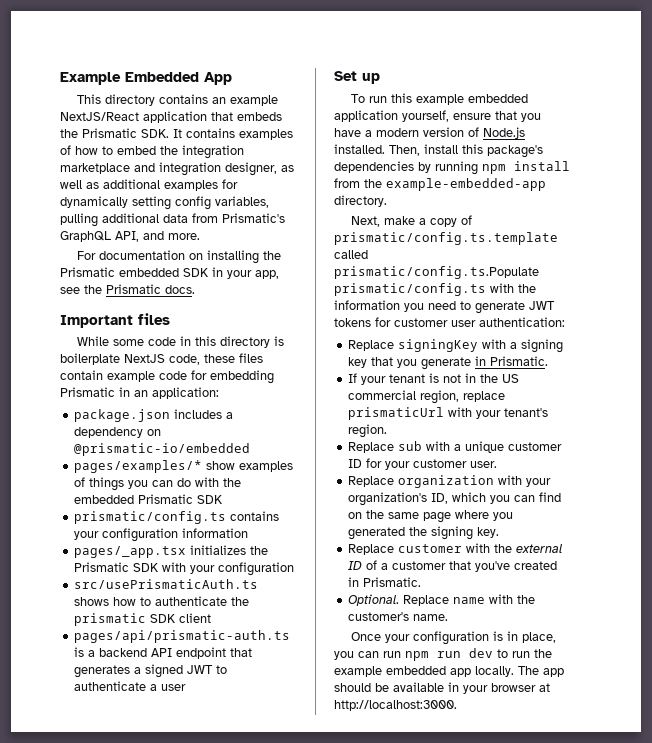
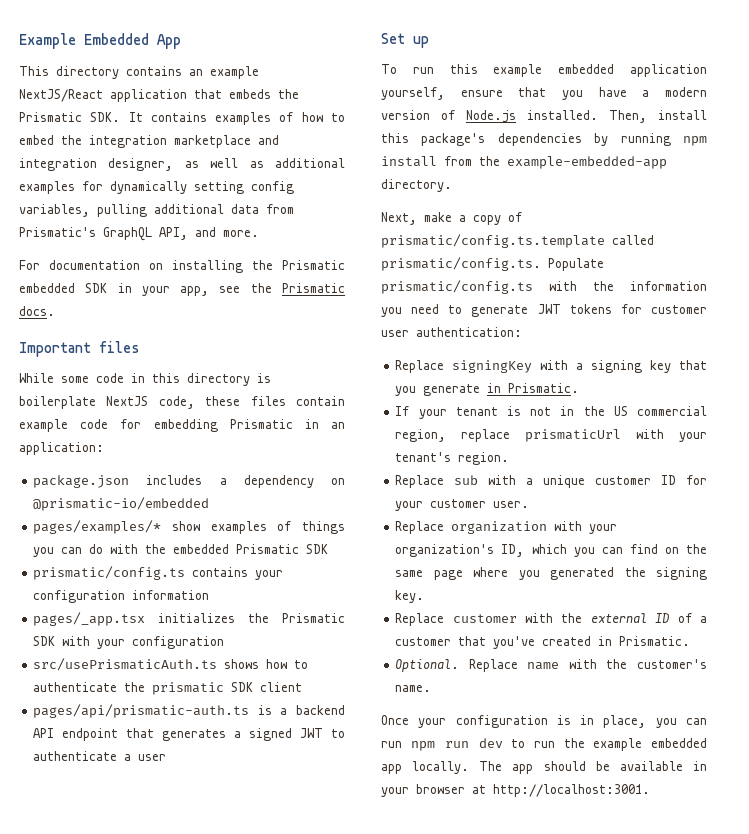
[334,266,539,279] prismatic/config.ts.Populate -> [381,257,604,271] prismatic/config.ts. Populate
[334,700,457,711] http://localhost:3000. -> [493,784,650,797] http://localhost:3001.

